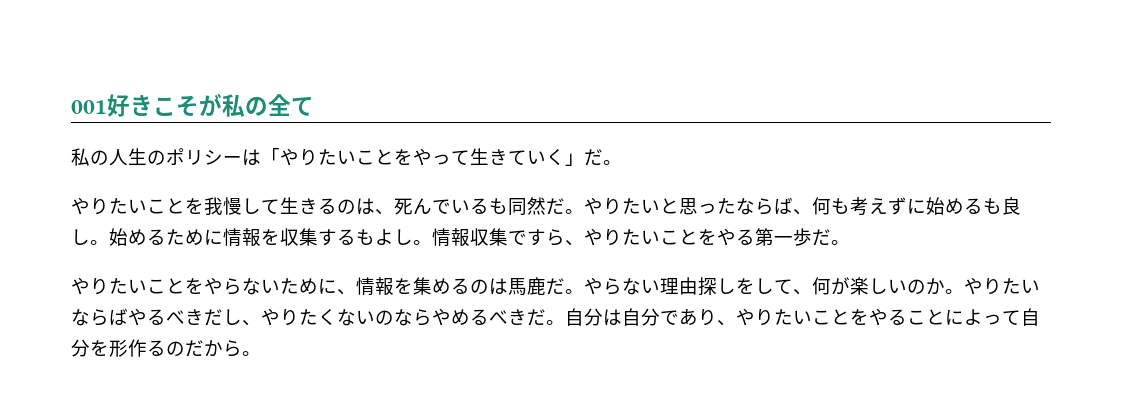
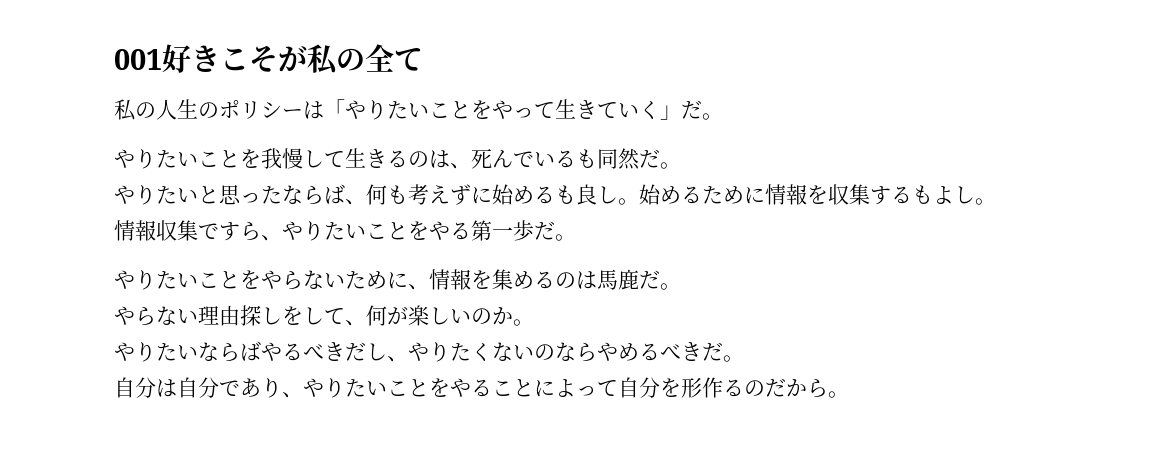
(584, 211) none -> (681, 165) //
(432, 242) none -> (996, 201) //
(584, 291) none -> (681, 286) //
(964, 291) none -> (534, 322) //
(565, 322) none -> (744, 358) //

